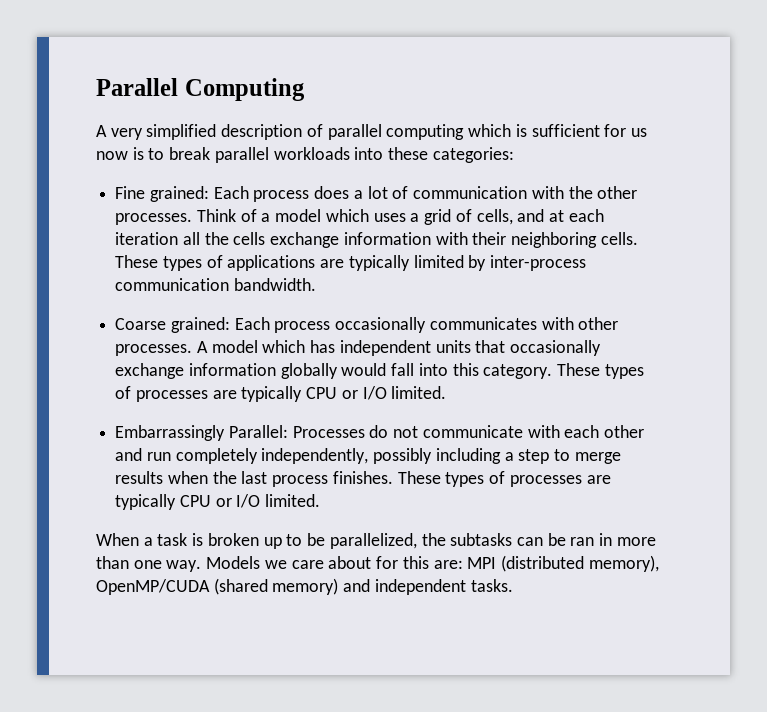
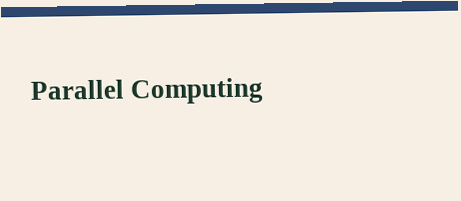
[96,124,647,140] [96,147,514,163] [115,186,638,202] [115,209,604,225] [115,232,638,248] [115,255,587,271] [115,278,316,291] [115,317,619,333] [115,340,602,356] [115,363,644,379] [115,386,447,402] [115,425,645,441] [115,448,621,464] [115,471,611,487] [115,494,321,510] [96,533,656,549] [96,555,659,572] [96,578,513,595] // A very simplified description of parallel computing which is sufficient for us now is to break parallel workloads into these categories: // Fine grained: Each process does a lot of communication with the other processes. Think of a model which uses a grid of cells, and at each iteration all the cells exchange information with their neighboring cells. These types of applications are typically limited by inter-process communication bandwidth. // Coarse grained: Each process occasionally communicates with other processes. A model which has independent units that occasionally exchange information globally would fall into this category. These types of processes are typically CPU or I/O limited. // Embarrassingly Parallel: Processes do not communicate with each other and run completely independently, possibly including a step to merge results when the last process finishes. These types of processes are typically CPU or I/O limited. // When a task is broken up to be parallelized, the subtasks can be ran in more than one way. Models we care about for this are: MPI (distributed memory), OpenMP/CUDA (shared memory) and independent tasks. -> (265, 91) none

